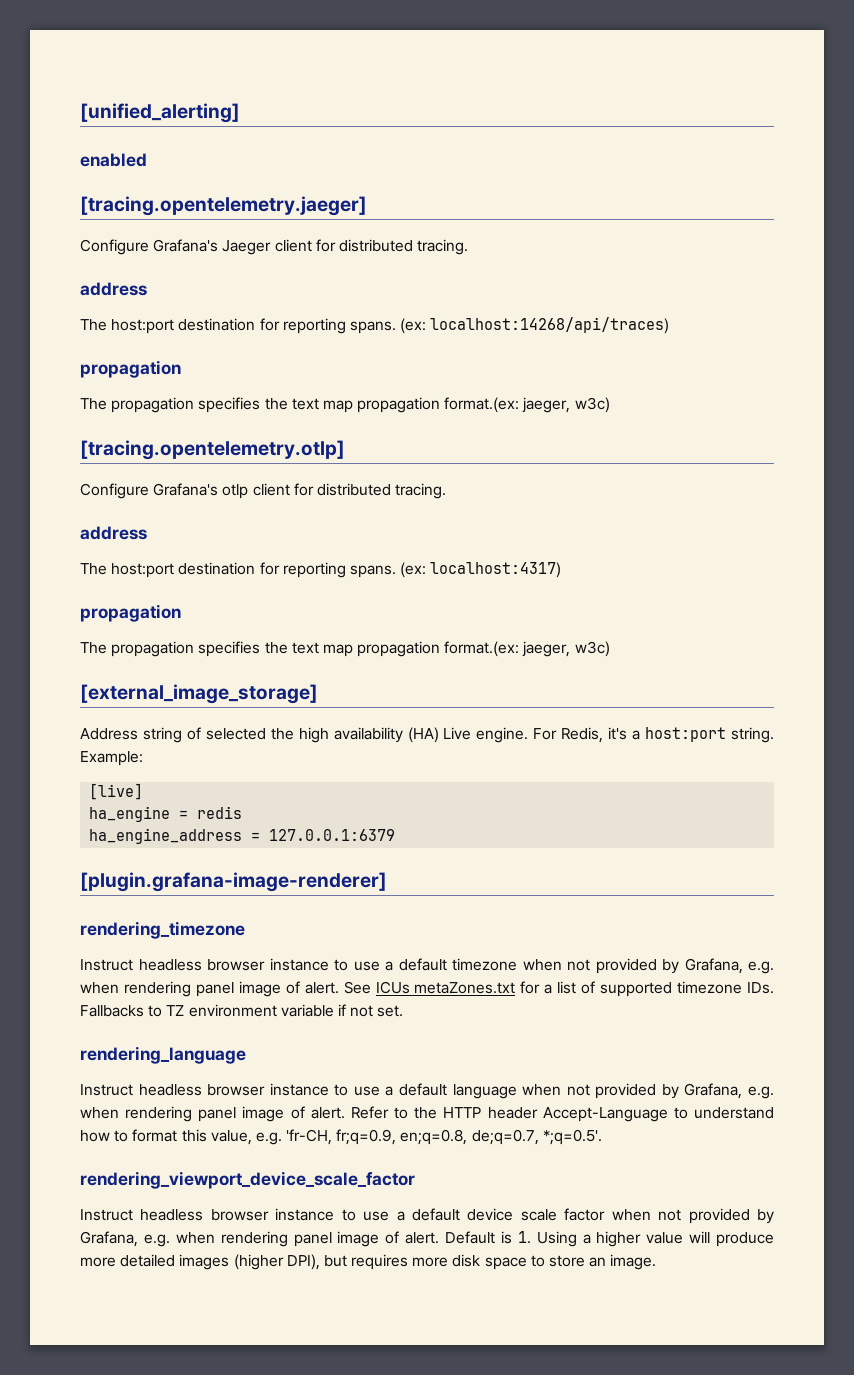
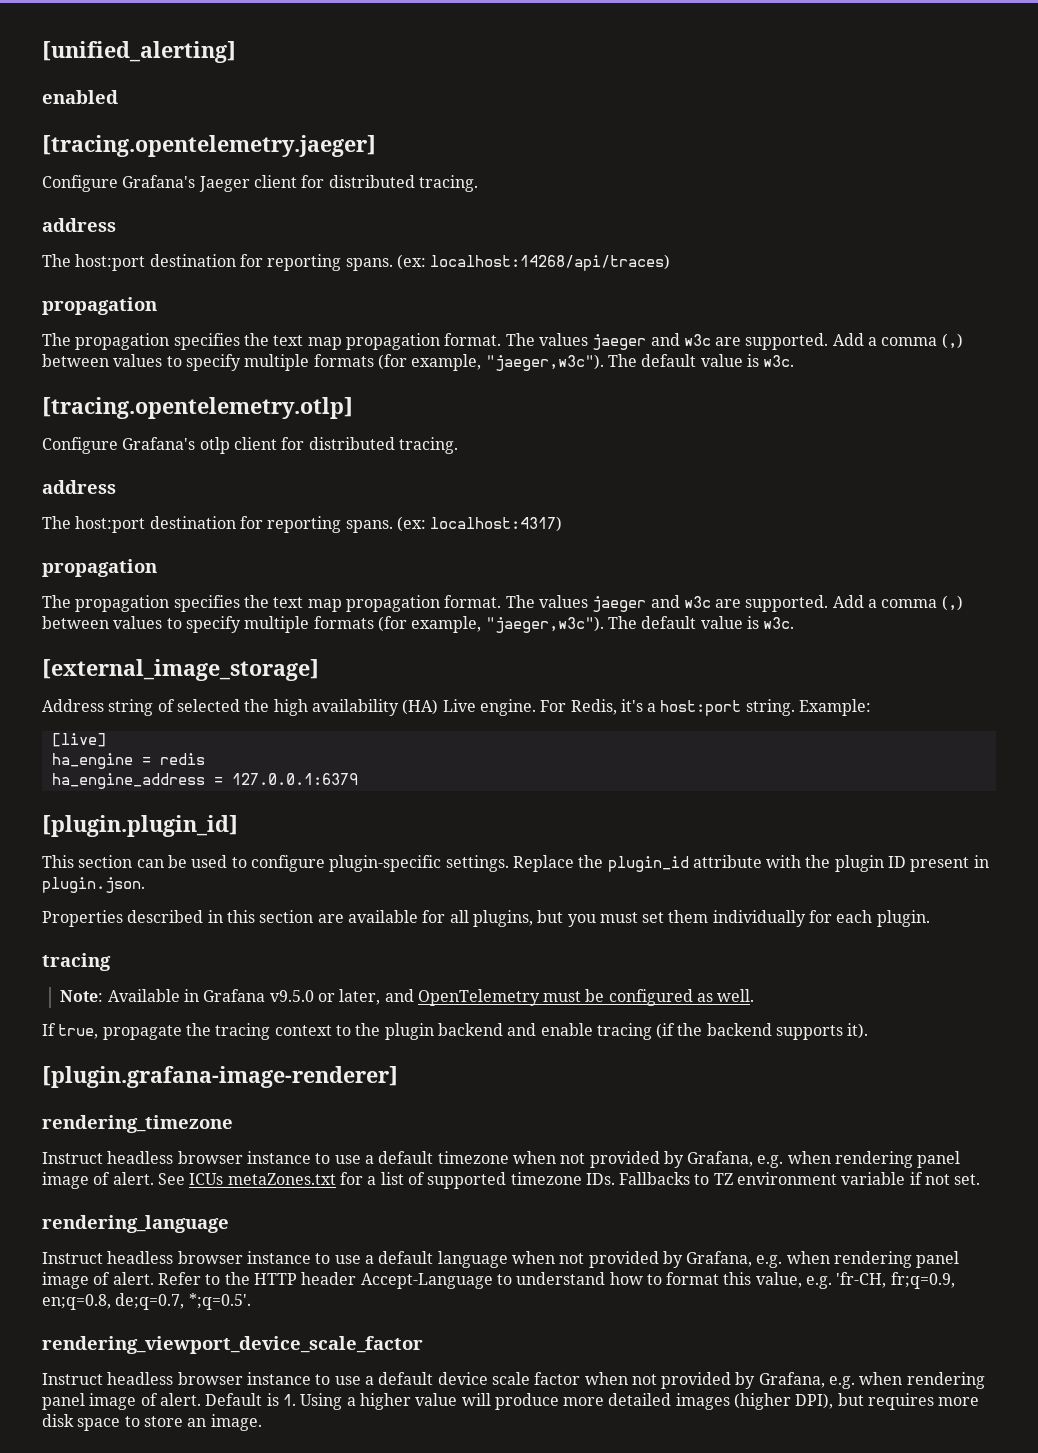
[444,397,610,413] format.(ex: jaeger, w3c) -> [444,333,963,350] [42,354,795,371] format. The values jaeger and w3c are supported. Add a comma (,) between values to specify multiple formats (for example, "jaeger,w3c"). The default value is w3c.
[444,641,610,657] format.(ex: jaeger, w3c) -> [444,595,963,612] [42,616,795,633] format. The values jaeger and w3c are supported. Add a comma (,) between values to specify multiple formats (for example, "jaeger,w3c"). The default value is w3c.
(396, 835) none -> [42,815,238,837] [42,855,989,872] [42,877,145,893] [42,910,930,927] [42,953,111,971] [60,989,755,1006] [42,1023,869,1040] // [plugin.plugin_id] // This section can be used to configure plugin-specific settings. Replace the plugin_id attribute with the plugin ID present in plugin.json. // Properties described in this section are available for all plugins, but you must set them individually for each plugin. // tracing // Note: Available in Grafana v9.5.0 or later, and OpenTelemetry must be configured as well. // If true, propagate the tracing context to the plugin backend and enable tracing (if the backend supports it).

